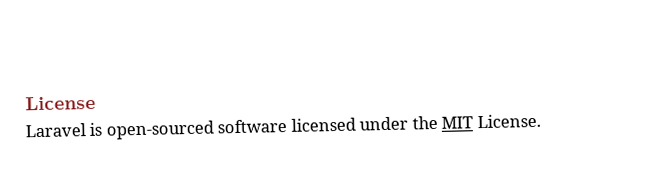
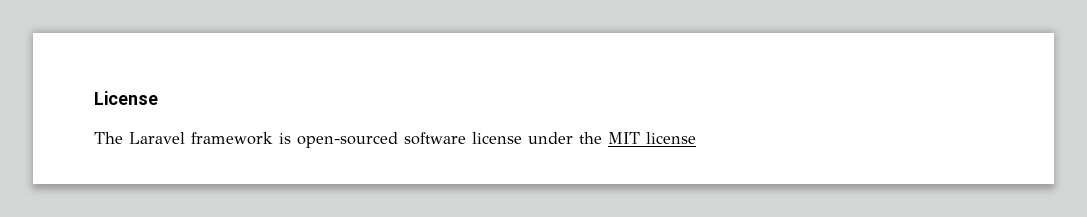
[25,123,86,138] Laravel -> [94,132,273,145] The Laravel framework
[290,117,356,132] licensed -> [472,132,522,144] license
[476,113,541,129] License. -> [646,132,696,144] license

